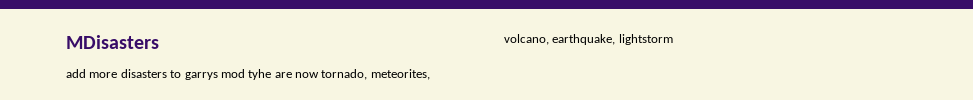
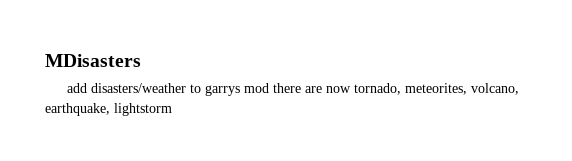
[89,69,167,78] more disasters -> [91,83,187,93] disasters/weather
[248,69,272,80] tyhe -> [273,83,302,93] there

